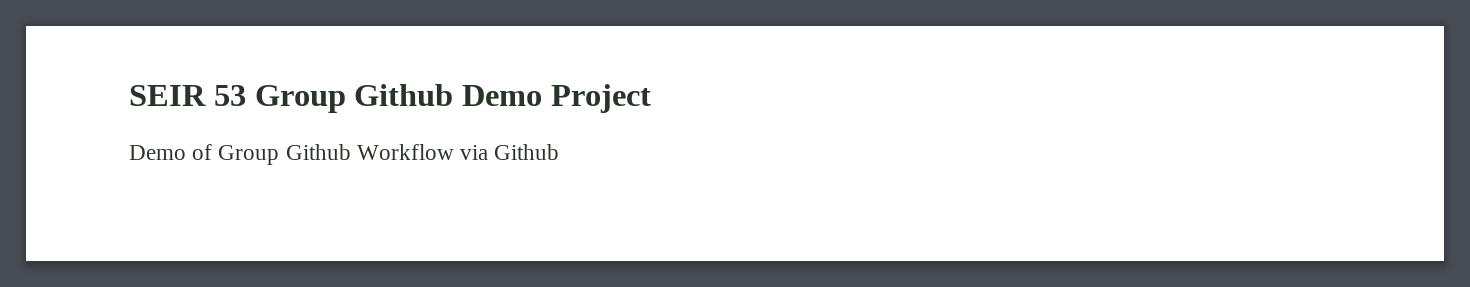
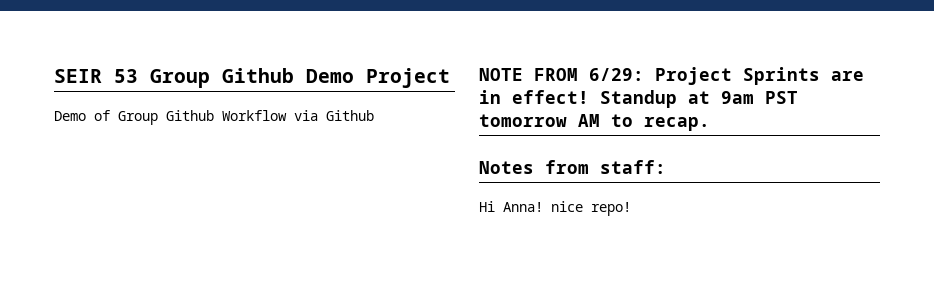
(560, 152) none -> [479,67,864,85] [479,90,798,108] [479,114,710,131] [479,160,666,174] [479,201,631,216] // NOTE FROM 6/29: Project Sprints are in effect! Standup at 9am PST tomorrow AM to recap. // Notes from staff: // Hi Anna! nice repo!

